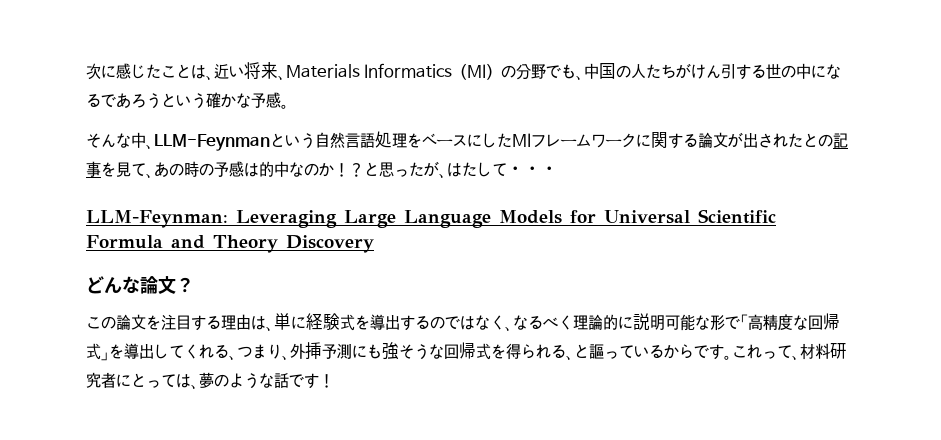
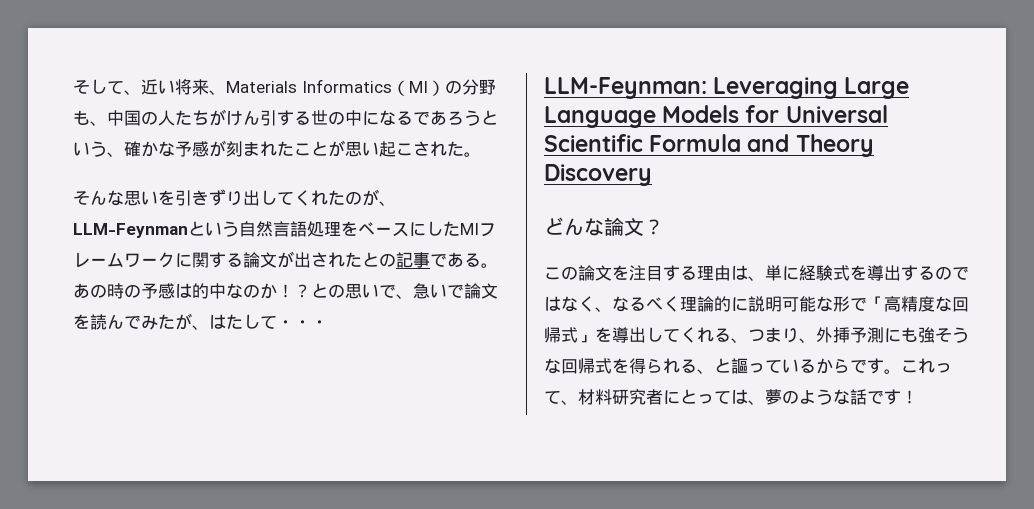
[86,63,206,80] 次に感じたことは -> [73,79,124,94] そして
[546,65,562,79] で -> (496, 87) none
(206, 101) none -> [107,152,124,157] 、
[281,104,289,109] [86,132,146,148] 。 // そんな中 -> [209,140,481,157] [73,189,379,206] が刻まれたことが思い起こされた。 // そんな思いを引きずり出してくれたのが
[101,162,154,179] を見て、 -> [430,252,498,268] である。
[379,162,409,177] 思っ -> [328,283,498,299] [73,314,158,330] の思いで、急いで論文を読んでみ

